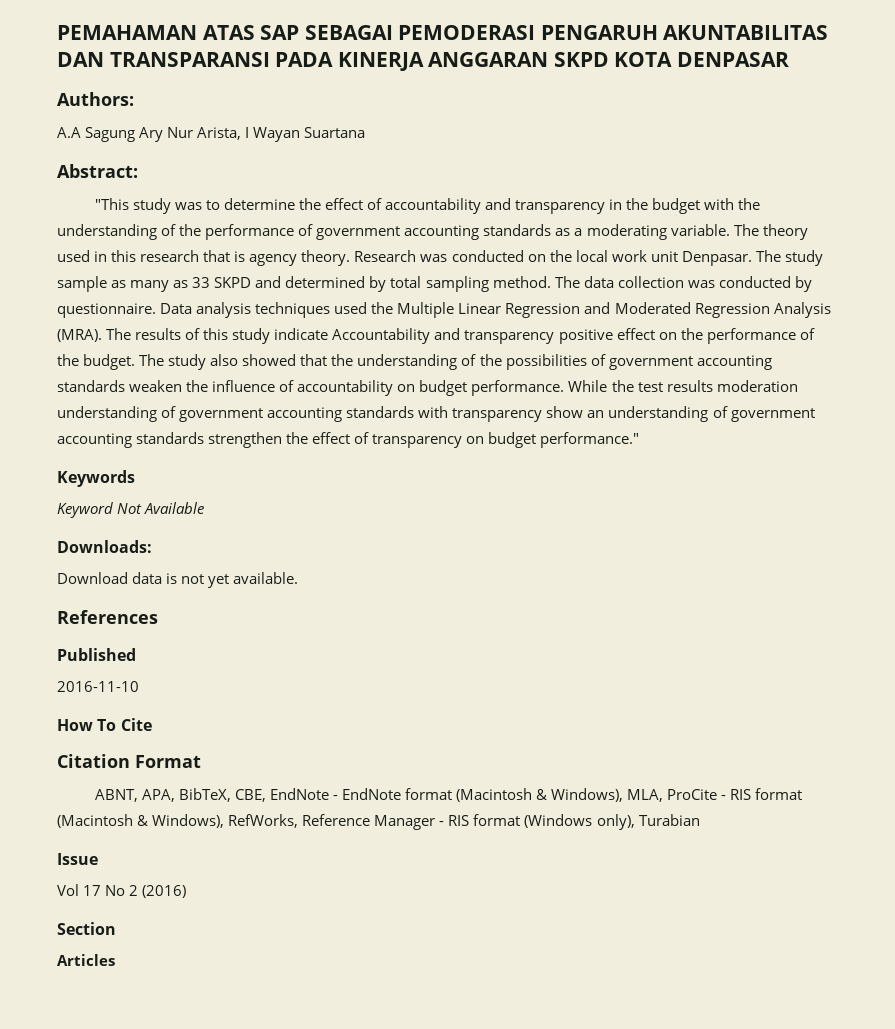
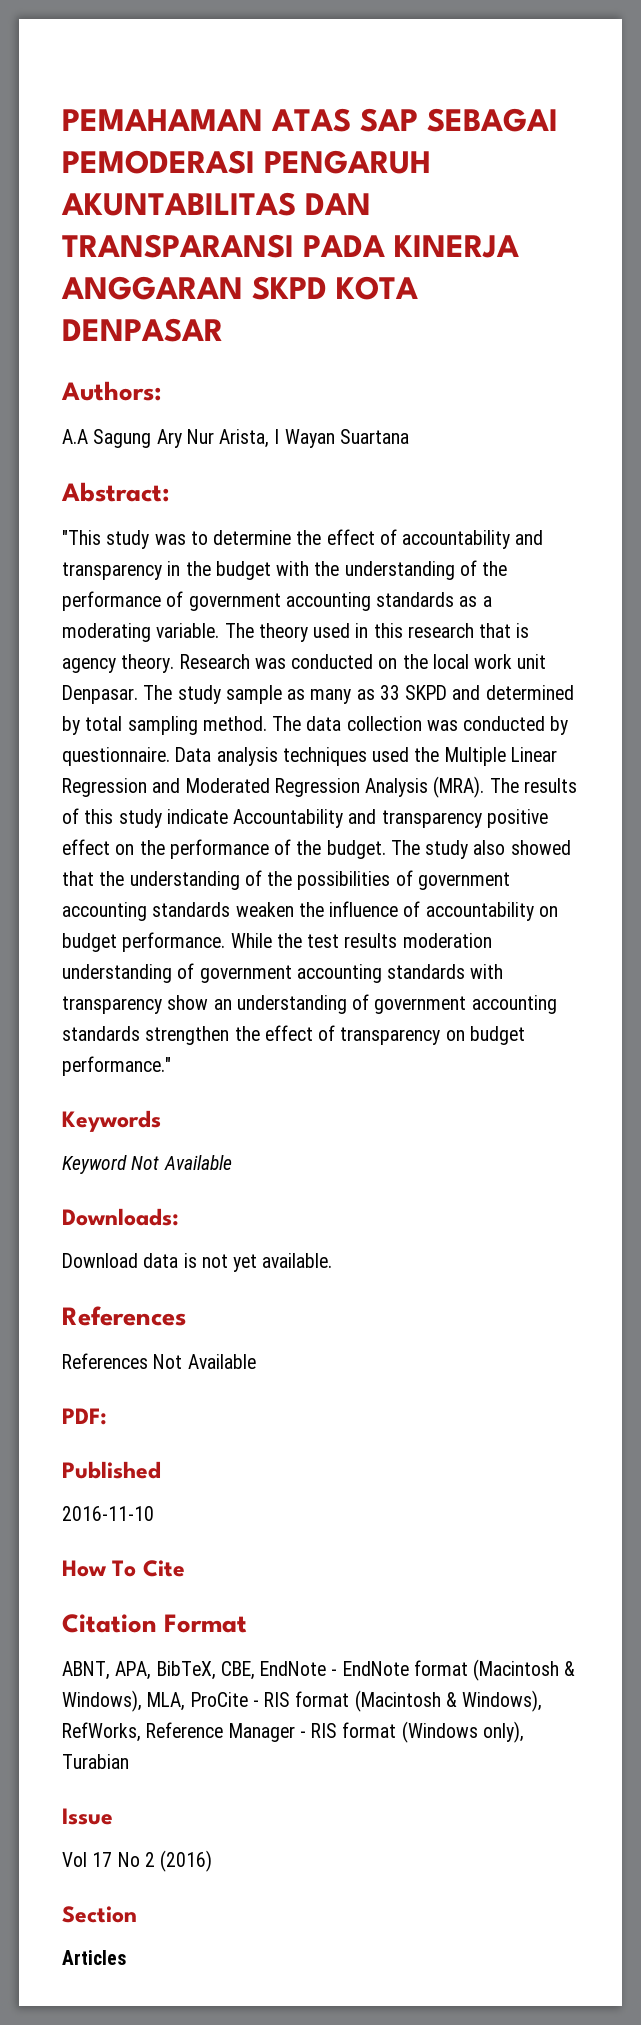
(158, 617) none -> [62,1353,256,1369] [62,1408,107,1425] // References Not Available // PDF:

